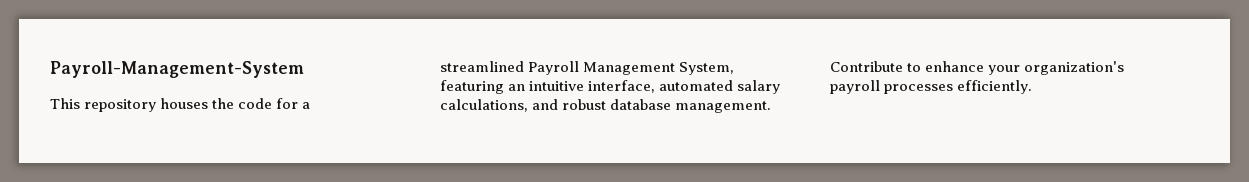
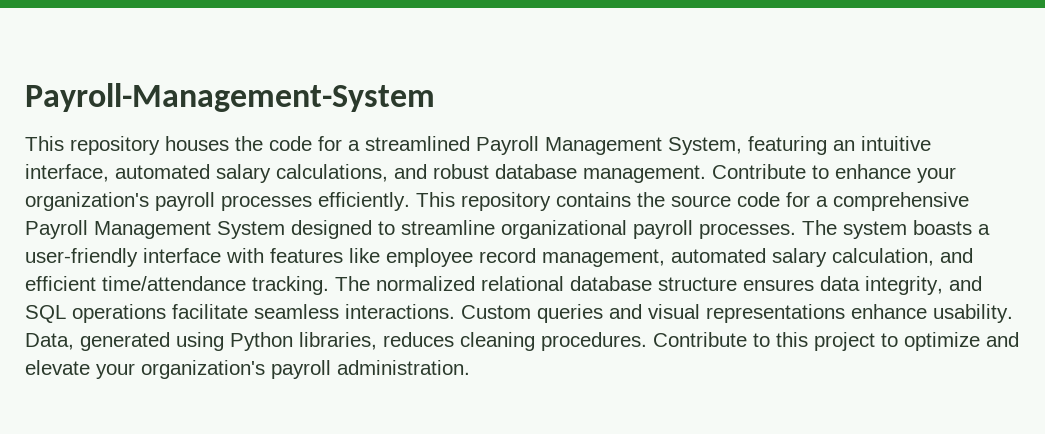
(1033, 87) none -> [416,192,969,211] [25,220,990,239] [25,248,973,267] [25,276,982,295] [25,304,1013,323] [25,332,1019,351] [25,360,470,379] This repository contains the source code for a comprehensive Payroll Management System designed to streamline organizational payroll processes. The system boasts a user-friendly interface with features like employee record management, automated salary calculation, and efficient time/attendance tracking. The normalized relational database structure ensures data integrity, and SQL operations facilitate seamless interactions. Custom queries and visual representations enhance usability. Data, generated using Python libraries, reduces cleaning procedures. Contribute to this project to optimize and elevate your organization's payroll administration.

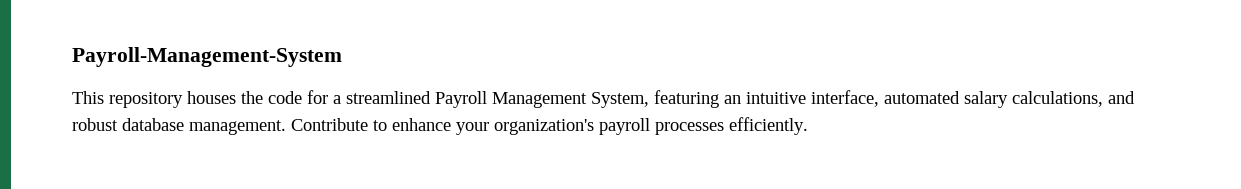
[416,192,969,211] [25,220,990,239] [25,248,973,267] [25,276,982,295] [25,304,1013,323] [25,332,1019,351] [25,360,470,379] This repository contains the source code for a comprehensive Payroll Management System designed to streamline organizational payroll processes. The system boasts a user-friendly interface with features like employee record management, automated salary calculation, and efficient time/attendance tracking. The normalized relational database structure ensures data integrity, and SQL operations facilitate seamless interactions. Custom queries and visual representations enhance usability. Data, generated using Python libraries, reduces cleaning procedures. Contribute to this project to optimize and elevate your organization's payroll administration. -> (808, 126) none

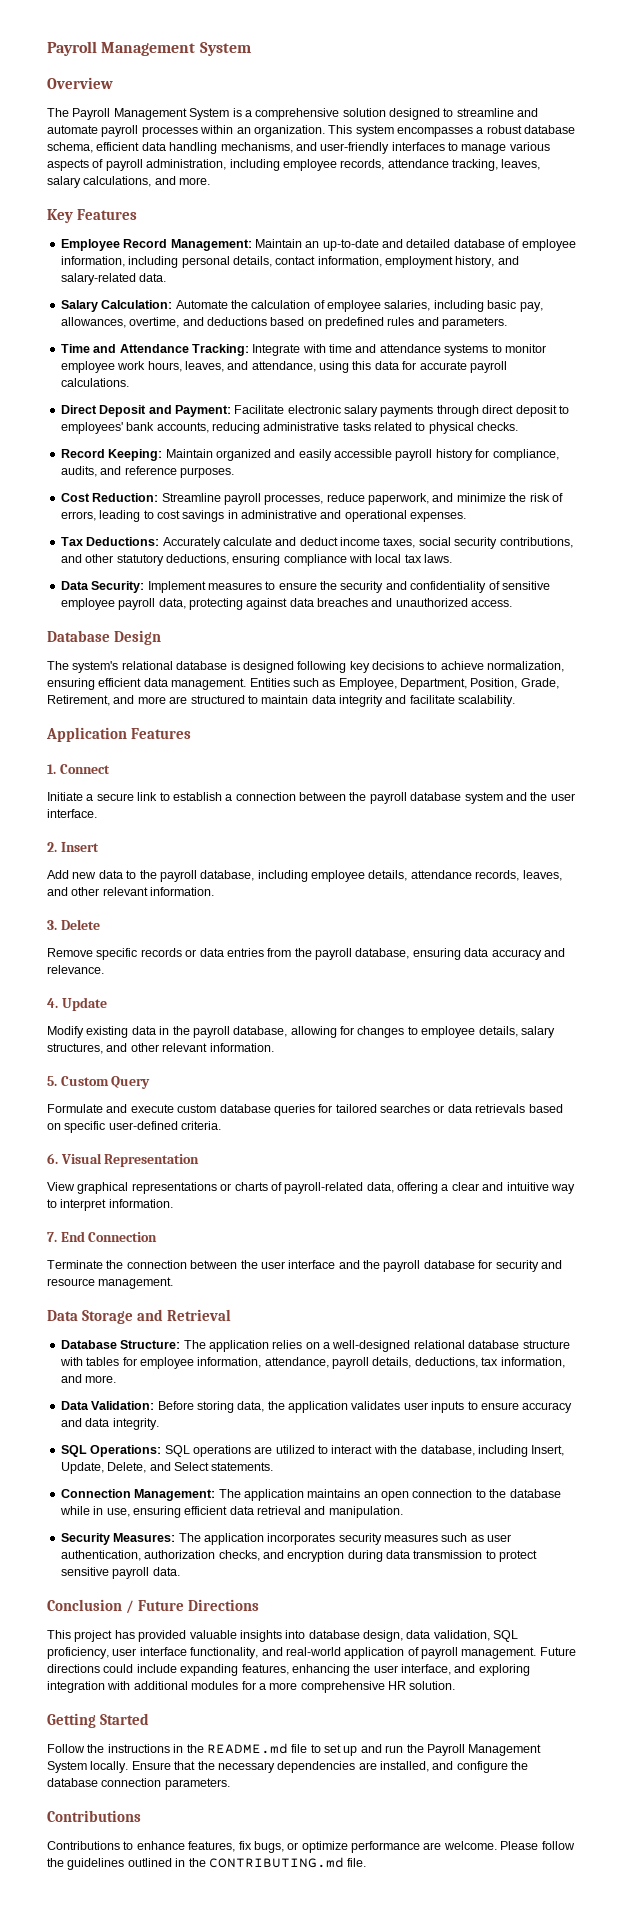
[72,47,342,67] [72,90,1135,108] [72,117,808,135] Payroll-Management-System // This repository houses the code for a streamlined Payroll Management System, featuring an intuitive interface, automated salary calculations, and robust database management. Contribute to enhance your organization's payroll processes efficiently. -> [47,41,251,56] [47,77,113,89] [47,108,539,120] [47,125,576,137] [47,142,550,154] [47,159,541,171] [47,176,211,188] [47,209,138,223] [60,239,576,251] [60,256,519,268] [60,273,167,285] [60,300,543,312] [60,317,508,329] [60,344,546,356] [60,361,507,373] [60,378,129,387] [60,405,569,417] [60,422,519,434] [60,449,559,461] [60,466,234,478] [60,493,563,505] [60,510,467,522] [60,537,573,549] [60,554,453,566] [60,581,550,593] [60,598,513,610] [47,630,162,645] [47,661,565,673] [47,678,559,690] [47,695,516,707] [46,727,192,742] [47,764,110,774] [47,792,575,804] [47,809,97,818] [47,842,99,852] [47,870,562,882] [47,887,215,896] [47,919,100,930] [47,948,565,960] [47,965,104,974] [47,997,107,1011] [47,1026,555,1038] [47,1043,274,1054] [47,1076,151,1089] [47,1104,563,1116] [47,1121,222,1133] [47,1153,200,1167] [47,1182,575,1194] [47,1199,173,1211] [47,1231,158,1242] [47,1260,562,1272] [47,1277,174,1289] [47,1309,232,1324] [60,1340,570,1352] [59,1357,565,1369] [60,1374,117,1383] [60,1401,573,1413] [60,1418,159,1430] [60,1445,565,1457] [60,1462,274,1474] [60,1489,561,1501] [59,1506,403,1518] [60,1533,512,1545] [60,1550,538,1562] [60,1567,180,1579] [47,1599,260,1614] [47,1630,519,1642] [47,1647,576,1659] [47,1664,530,1676] [47,1681,456,1693] [47,1713,150,1728] [47,1743,542,1756] [47,1761,529,1773] [47,1778,230,1790] [47,1810,141,1822] [47,1841,575,1853] [47,1857,367,1870] Payroll Management System // Overview // The Payroll Management System is a comprehensive solution designed to streamline and automate payroll processes within an organization. This system encompasses a robust database schema, efficient data handling mechanisms, and user-friendly interfaces to manage various aspects of payroll administration, including employee records, attendance tracking, leaves, salary calculations, and more. // Key Features // Employee Record Management: Maintain an up-to-date and detailed database of employee information, including personal details, contact information, employment history, and salary-related data. // Salary Calculation: Automate the calculation of employee salaries, including basic pay, allowances, overtime, and deductions based on predefined rules and parameters. // Time and Attendance Tracking: Integrate with time and attendance systems to monitor employee work hours, leaves, and attendance, using this data for accurate payroll calculations. // Direct Deposit and Payment: Facilitate electronic salary payments through direct deposit to employees' bank accounts, reducing administrative tasks related to physical checks. // Record Keeping: Maintain organized and easily accessible payroll history for compliance, audits, and reference purposes. // Cost Reduction: Streamline payroll processes, reduce paperwork, and minimize the risk of errors, leading to cost savings in administrative and operational expenses. // Tax Deductions: Accurately calculate and deduct income taxes, social security contributions, and other statutory deductions, ensuring compliance with local tax laws. // Data Security: Implement measures to ensure the security and confidentiality of sensitive employee payroll data, protecting against data breaches and unauthorized access. // Database Design // The system's relational database is designed following key decisions to achieve normalization, ensuring efficient data management. Entities such as Employee, Department, Position, Grade, Retirement, and more are structured to maintain data integrity and facilitate scalability. // Application Features // 1. Connect // Initiate a secure link to establish a connection between the payroll database system and the user interface. // 2. Insert // Add new data to the payroll database, including employee details, attendance records, leaves, and other relevant information. // 3. Delete // Remove specific records or data entries from the payroll database, ensuring data accuracy and relevance. // 4. Update // Modify existing data in the payroll database, allowing for changes to employee details, salary structures, and other relevant information. // 5. Custom Query // Formulate and execute custom database queries for tailored searches or data retrievals based on specific user-defined criteria. // 6. Visual Representation // View graphical representations or charts of payroll-related data, offering a clear and intuitive way to interpret information. // 7. End Connection // Terminate the connection between the user interface and the payroll database for security and resource management. // Data Storage and Retrieval // Database Structure: The application relies on a well-designed relational database structure with tables for employee information, attendance, payroll details, deductions, tax information, and more. // Data Validation: Before storing data, the application validates user inputs to ensure accuracy and data integrity. // SQL Operations: SQL operations are utilized to interact with the database, including Insert, Update, Delete, and Select statements. // Connection Management: The application maintains an open connection to the database while in use, ensuring efficient data retrieval and manipulation. // Security Measures: The application incorporates security measures such as user authentication, authorization checks, and encryption during data transmission to protect sensitive payroll data. // Conclusion / Future Directions // This project has provided valuable insights into database design, data validation, SQL proficiency, user interface functionality, and real-world application of payroll management. Future directions could include expanding features, enhancing the user interface, and exploring integration with additional modules for a more comprehensive HR solution. // Getting Started // Follow the instructions in the README.md file to set up and run the Payroll Management System locally. Ensure that the necessary dependencies are installed, and configure the database connection parameters. // Contributions // Contributions to enhance features, fix bugs, or optimize performance are welcome. Please follow the guidelines outlined in the CONTRIBUTING.md file.

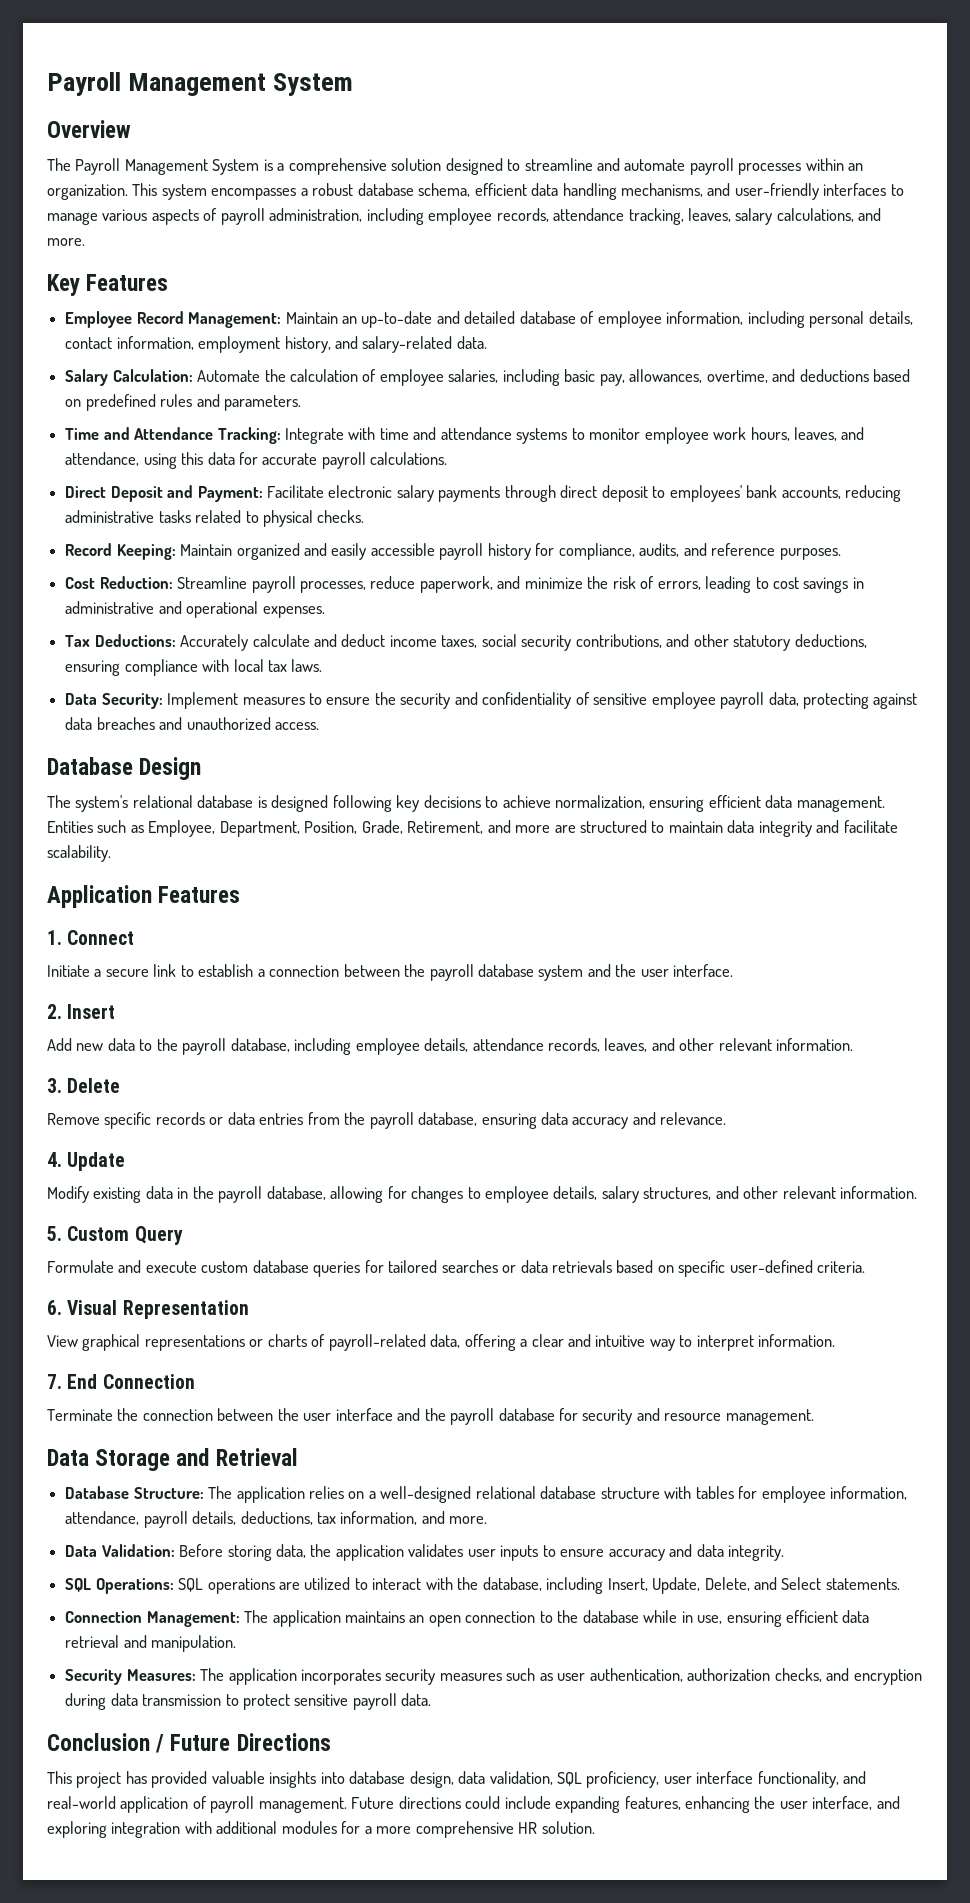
[47,1713,150,1728] [47,1743,542,1756] [47,1761,529,1773] [47,1778,230,1790] [47,1810,141,1822] [47,1841,575,1853] [47,1857,367,1870] // Getting Started // Follow the instructions in the README.md file to set up and run the Payroll Management System locally. Ensure that the necessary dependencies are installed, and configure the database connection parameters. // Contributions // Contributions to enhance features, fix bugs, or optimize performance are welcome. Please follow the guidelines outlined in the CONTRIBUTING.md file. -> (595, 1827) none

